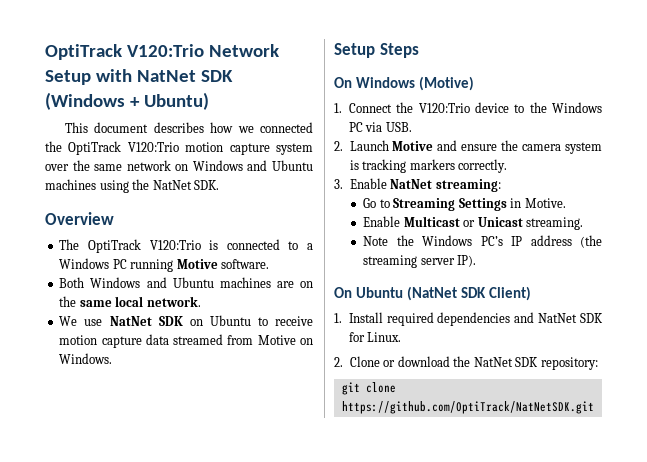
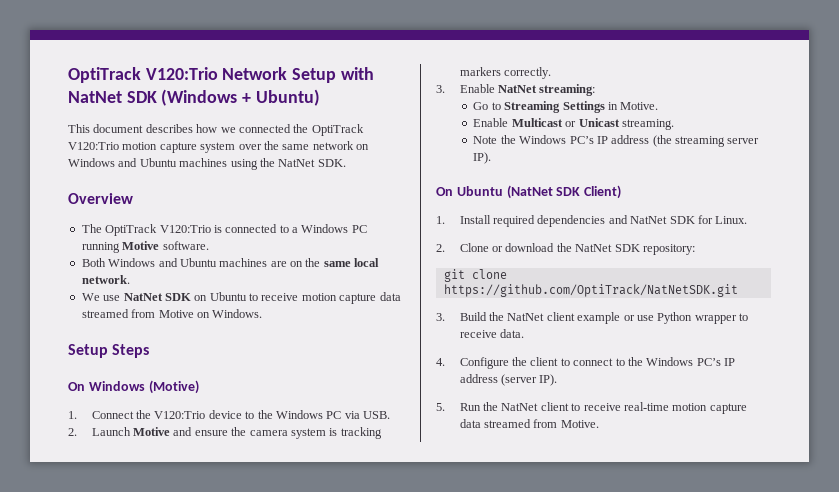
(594, 407) none -> [436,312,749,324] [459,329,525,338] [436,357,736,369] [459,374,558,386] [436,402,747,414] [459,419,599,428] // 3. Build the NatNet client example or use Python wrapper to receive data. // 4. Configure the client to connect to the Windows PC’s IP address (server IP). // 5. Run the NatNet client to receive real-time motion capture data streamed from Motive.

